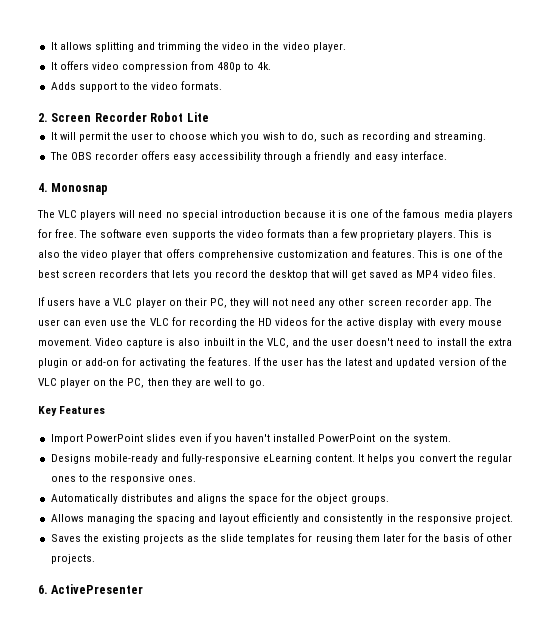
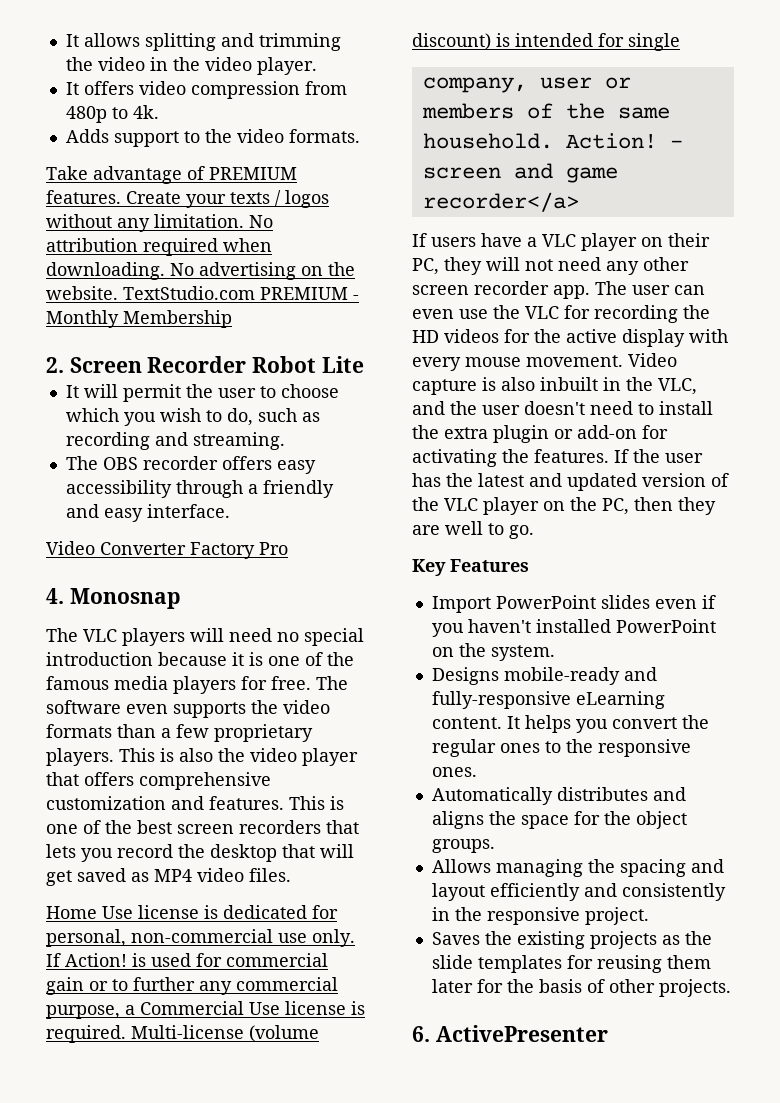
(223, 85) none -> [46,166,297,184] [46,190,329,208] [46,214,273,232] [46,238,272,256] [46,262,355,280] [46,286,359,300] [46,310,232,328] // Take advantage of PREMIUM features. Create your texts / logos without any limitation. No attribution required when downloading. No advertising on the website. TextStudio.com PREMIUM - Monthly Membership
(447, 155) none -> [46,541,288,559] // Video Converter Factory Pro
(496, 273) none -> [46,905,338,919] [46,929,355,947] [46,953,328,967] [46,977,338,995] [46,1001,365,1019] [46,1025,319,1043] [412,33,680,51] [422,77,631,93] [421,103,670,119] [422,133,683,149] [422,163,618,183] [422,192,579,212] // Home Use license is dedicated for personal, non-commercial use only. If Action! is used for commercial gain or to further any commercial purpose, a Commercial Use license is required. Multi-license (volume discount) is intended for single // company, user or members of the same household. Action! - screen and game recorder</a>

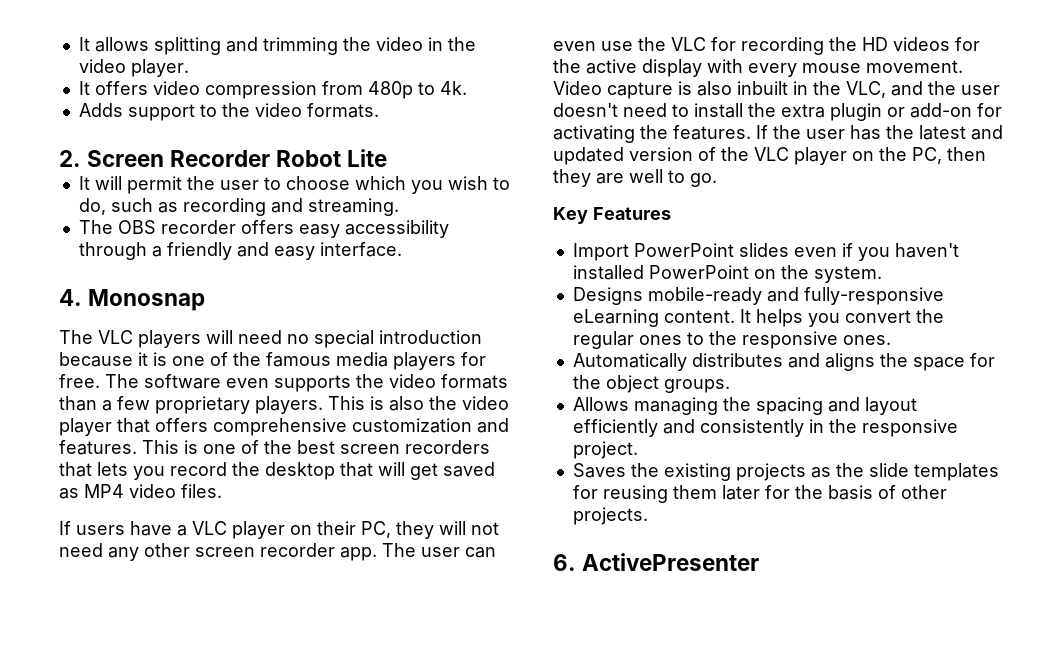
[46,166,297,184] [46,190,329,208] [46,214,273,232] [46,238,272,256] [46,262,355,280] [46,286,359,300] [46,310,232,328] // Take advantage of PREMIUM features. Create your texts / logos without any limitation. No attribution required when downloading. No advertising on the website. TextStudio.com PREMIUM - Monthly Membership -> (379, 110) none
[46,541,288,559] // Video Converter Factory Pro -> (402, 249) none
[46,905,338,919] [46,929,355,947] [46,953,328,967] [46,977,338,995] [46,1001,365,1019] [46,1025,319,1043] [412,33,680,51] [422,77,631,93] [421,103,670,119] [422,133,683,149] [422,163,618,183] [422,192,579,212] // Home Use license is dedicated for personal, non-commercial use only. If Action! is used for commercial gain or to further any commercial purpose, a Commercial Use license is required. Multi-license (volume discount) is intended for single // company, user or members of the same household. Action! - screen and game recorder</a> -> (222, 491) none

